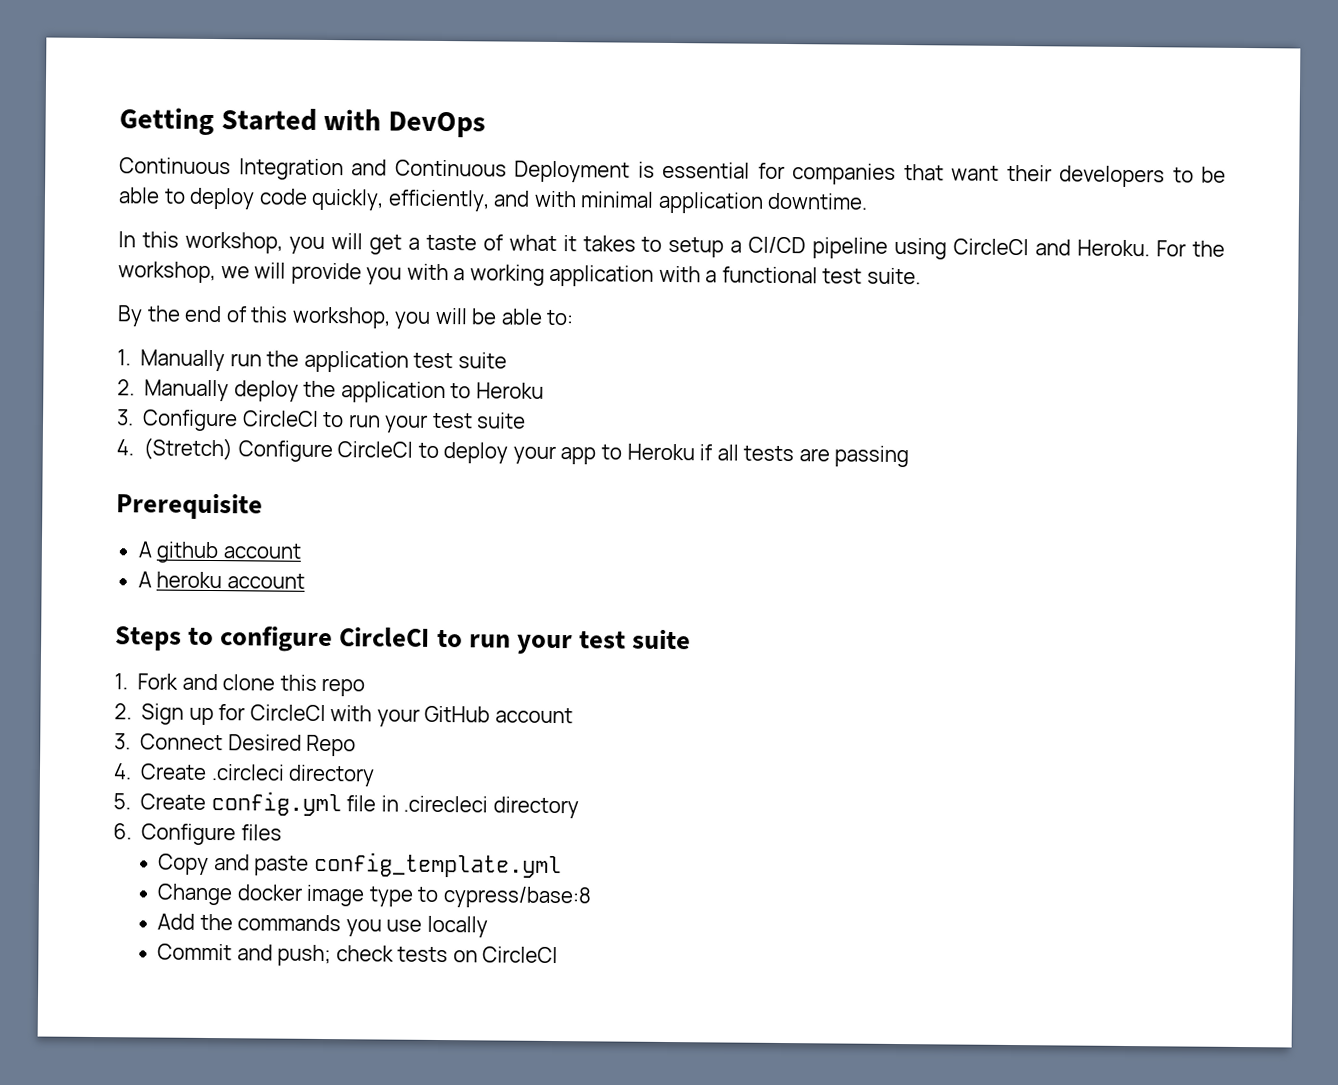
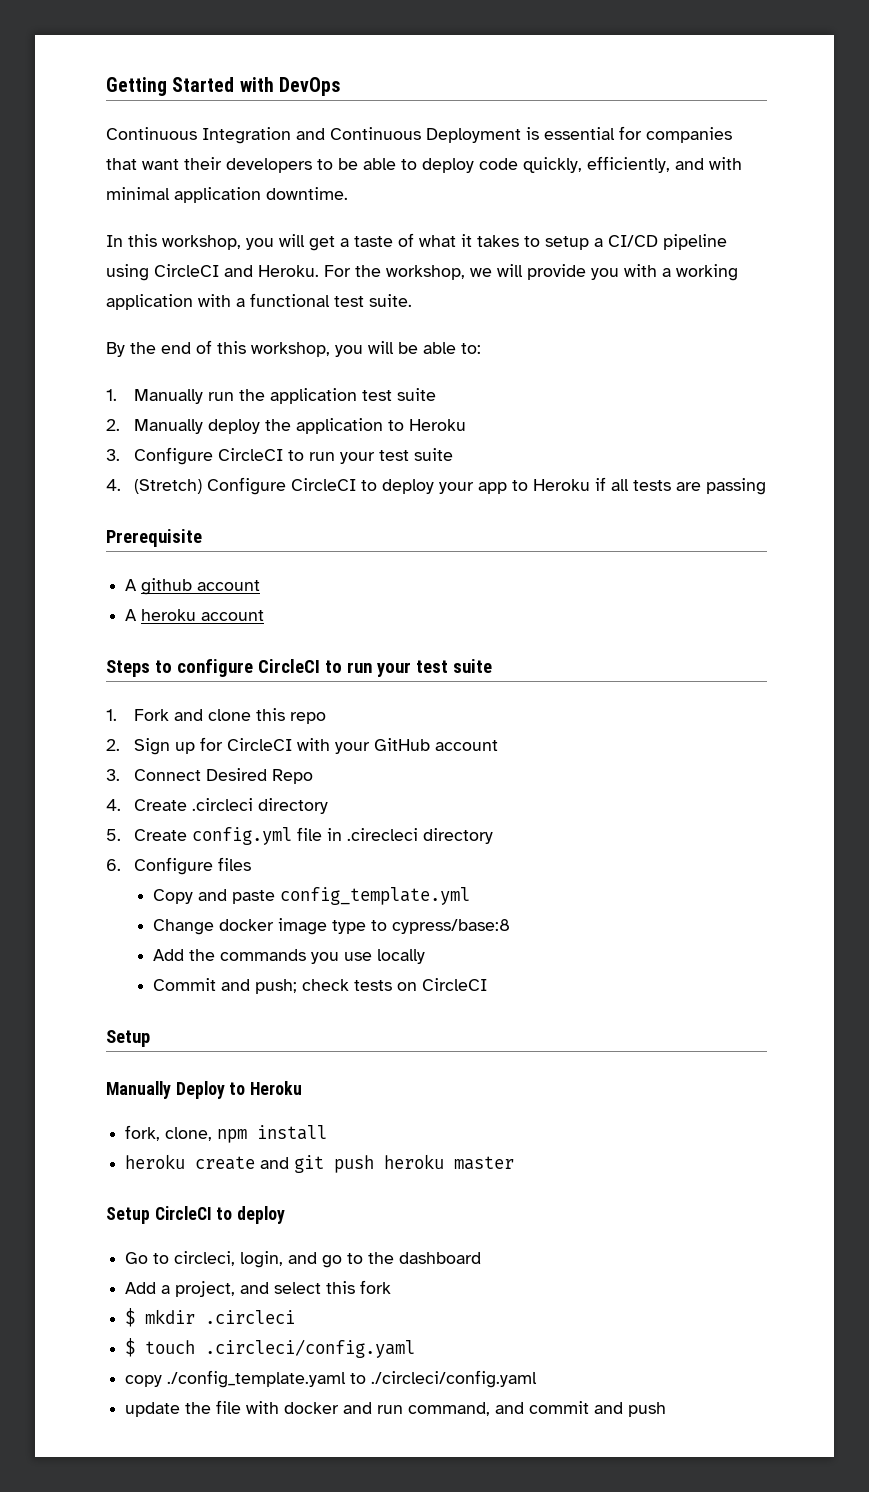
(559, 955) none -> [106,1030,150,1047] [106,1081,303,1099] [125,1125,328,1143] [125,1154,515,1173] [106,1206,286,1224] [125,1251,482,1268] [125,1280,392,1297] [125,1308,296,1327] [125,1338,416,1358] [125,1370,538,1388] [125,1400,667,1417] // Setup // Manually Deploy to Heroku // fork, clone, npm install // heroku create and git push heroku master // Setup CircleCI to deploy // Go to circleci, login, and go to the dashboard // Add a project, and select this fork // $ mkdir .circleci // $ touch .circleci/config.yaml // copy ./config_template.yaml to ./circleci/config.yaml // update the file with docker and run command, and commit and push

